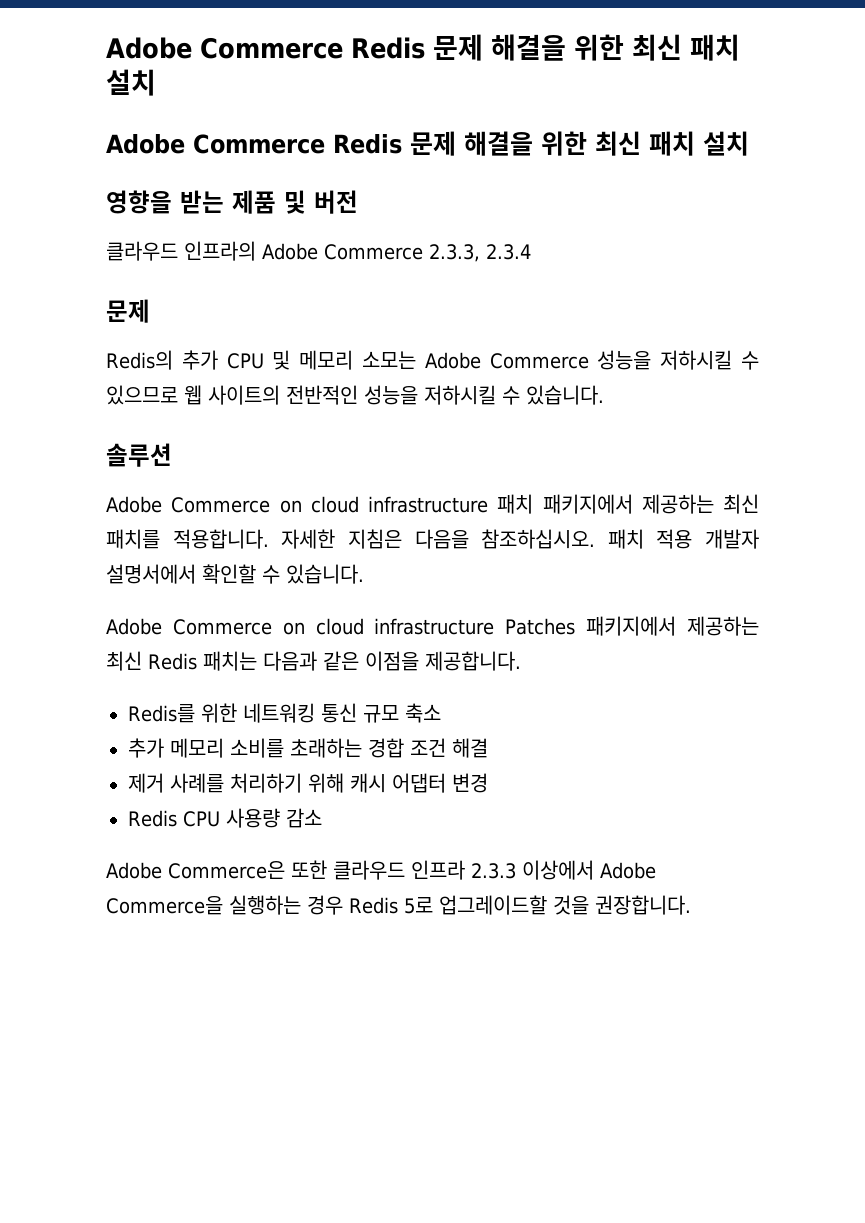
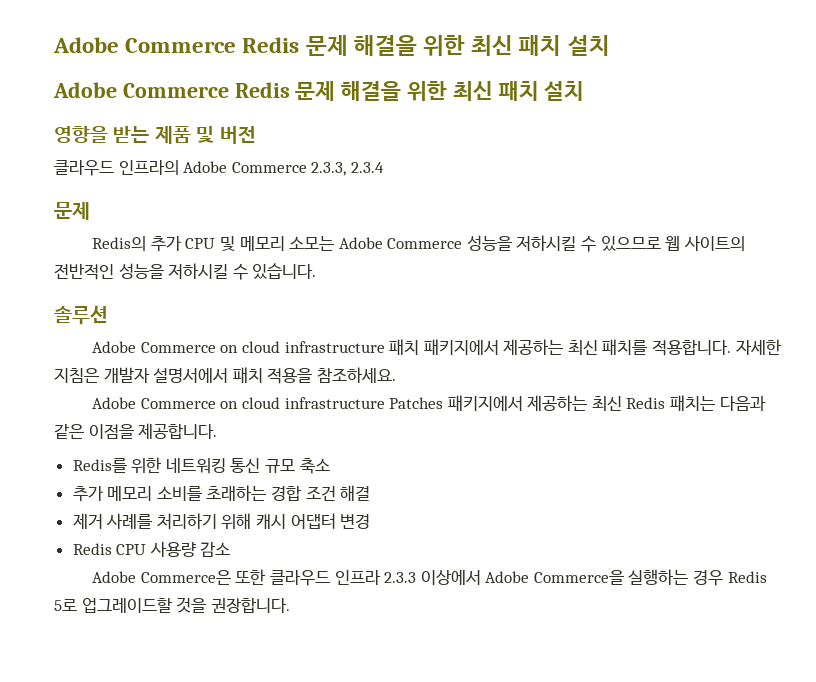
[414,529,759,549] [106,564,364,584] 다음을 참조하십시오. 패치 적용 개발자 설명서에서 확인할 수 있습니다. -> [103,367,396,384] 개발자 설명서에서 패치 적용을 참조하세요.

